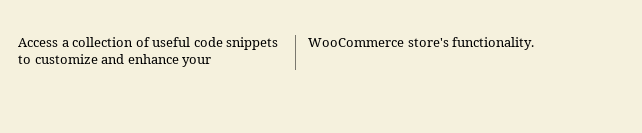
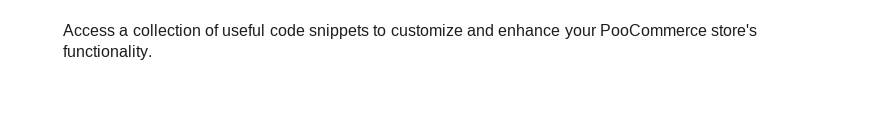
[308,38,404,47] WooCommerce -> [599,24,707,36] PooCommerce

